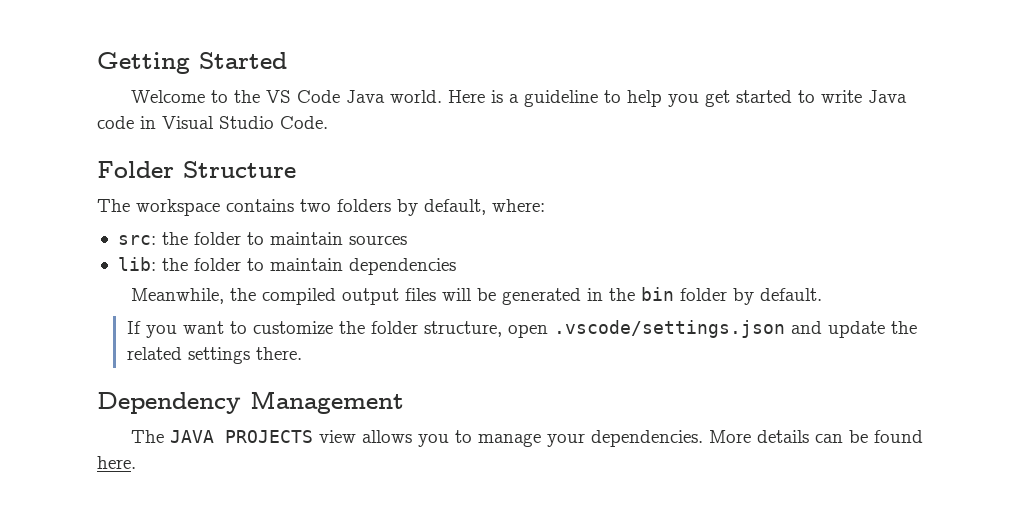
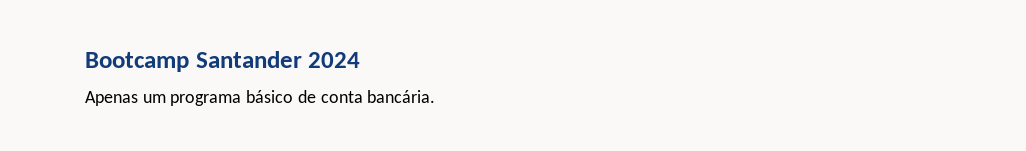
[97,52,287,74] [130,90,907,107] [97,116,328,129] [97,161,296,178] [97,199,545,216] [117,232,407,245] [117,257,456,275] [130,287,822,305] [126,320,917,338] [126,347,302,364] [97,391,404,414] [130,430,923,447] [97,456,136,469] Getting Started // Welcome to the VS Code Java world. Here is a guideline to help you get started to write Java code in Visual Studio Code. // Folder Structure // The workspace contains two folders by default, where: // src: the folder to maintain sources // lib: the folder to maintain dependencies // Meanwhile, the compiled output files will be generated in the bin folder by default. // If you want to customize the folder structure, open .vscode/settings.json and update the related settings there. // Dependency Management // The JAVA PROJECTS view allows you to manage your dependencies. More details can be found here. -> [85,51,361,72] [85,90,436,106] Bootcamp Santander 2024 // Apenas um programa básico de conta bancária.

